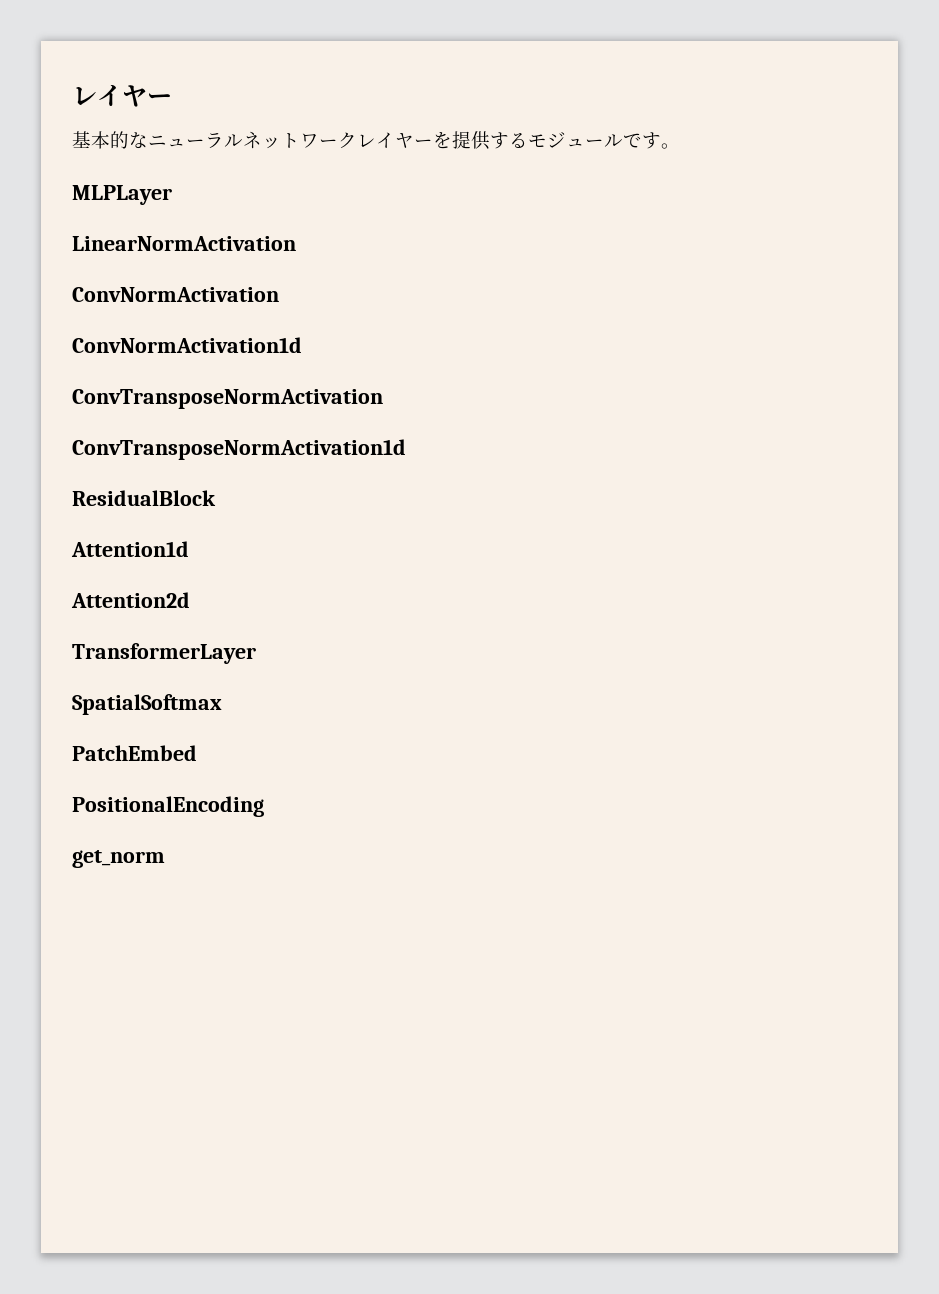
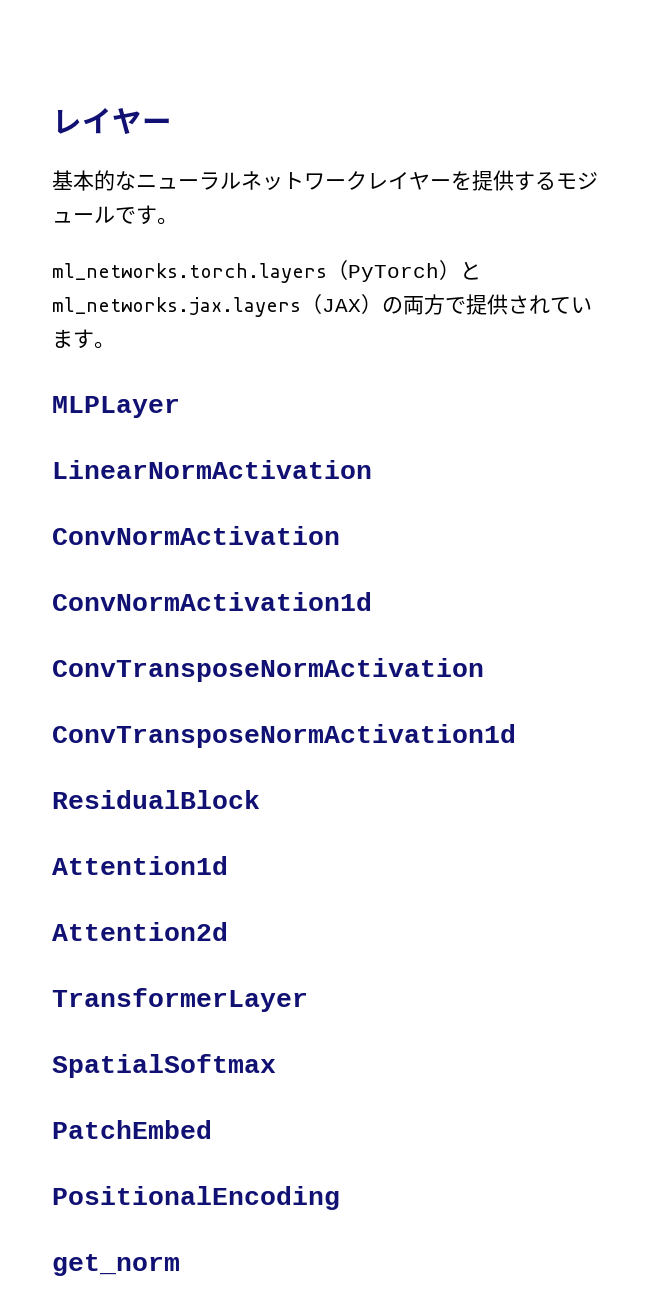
(680, 146) none -> [52,260,481,283] [52,294,592,317] [52,329,115,349] // ml_networks.torch.layers（PyTorch）とml_networks.jax.layers（JAX）の両方で提供されています。

